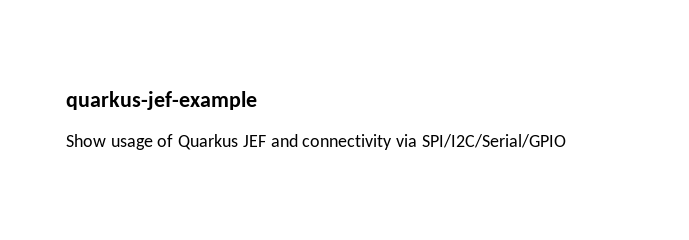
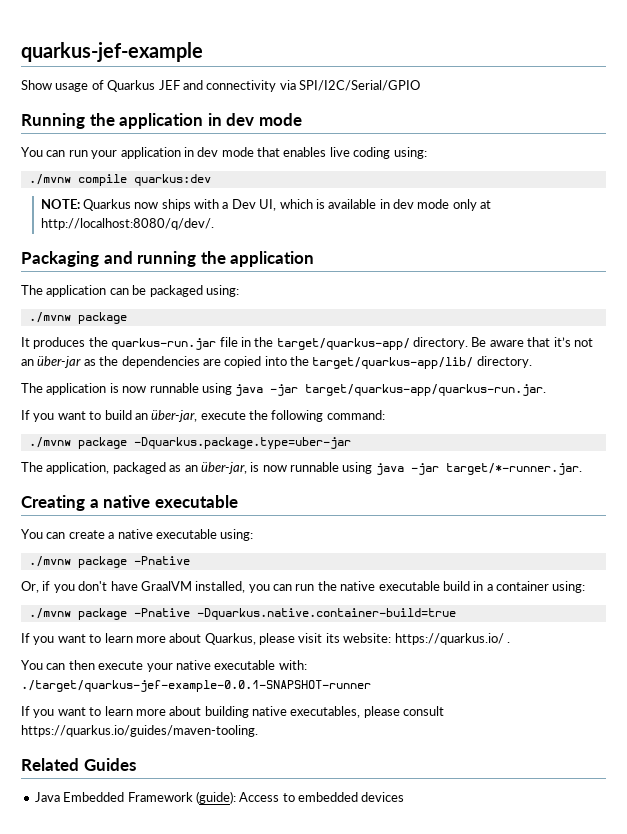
(566, 141) none -> [21,113,302,129] [21,147,427,159] [28,174,211,186] [40,199,492,211] [40,218,214,230] [21,251,315,267] [21,285,239,297] [28,312,127,324] [21,337,593,350] [21,356,532,369] [21,383,547,396] [21,410,385,422] [28,437,351,449] [21,462,582,475] [21,495,238,511] [21,529,254,541] [28,556,190,568] [21,581,586,593] [28,608,456,620] [21,633,510,645] [21,660,307,672] [21,680,371,692] [21,706,445,718] [21,725,258,737] [21,758,136,771] [34,791,405,804] // Running the application in dev mode // You can run your application in dev mode that enables live coding using: // ./mvnw compile quarkus:dev // NOTE: Quarkus now ships with a Dev UI, which is available in dev mode only at http://localhost:8080/q/dev/. // Packaging and running the application // The application can be packaged using: // ./mvnw package // It produces the quarkus-run.jar file in the target/quarkus-app/ directory. Be aware that it’s not an über-jar as the dependencies are copied into the target/quarkus-app/lib/ directory. // The application is now runnable using java -jar target/quarkus-app/quarkus-run.jar. // If you want to build an über-jar, execute the following command: // ./mvnw package -Dquarkus.package.type=uber-jar // The application, packaged as an über-jar, is now runnable using java -jar target/*-runner.jar. // Creating a native executable // You can create a native executable using: // ./mvnw package -Pnative // Or, if you don't have GraalVM installed, you can run the native executable build in a container using: // ./mvnw package -Pnative -Dquarkus.native.container-build=true // If you want to learn more about Quarkus, please visit its website: https://quarkus.io/ . // You can then execute your native executable with: ./target/quarkus-jef-example-0.0.1-SNAPSHOT-runner // If you want to learn more about building native executables, please consult https://quarkus.io/guides/maven-tooling. // Related Guides // Java Embedded Framework (guide): Access to embedded devices

